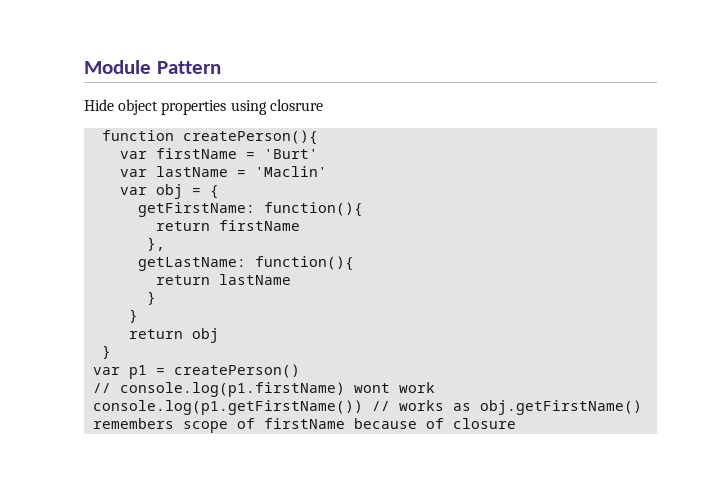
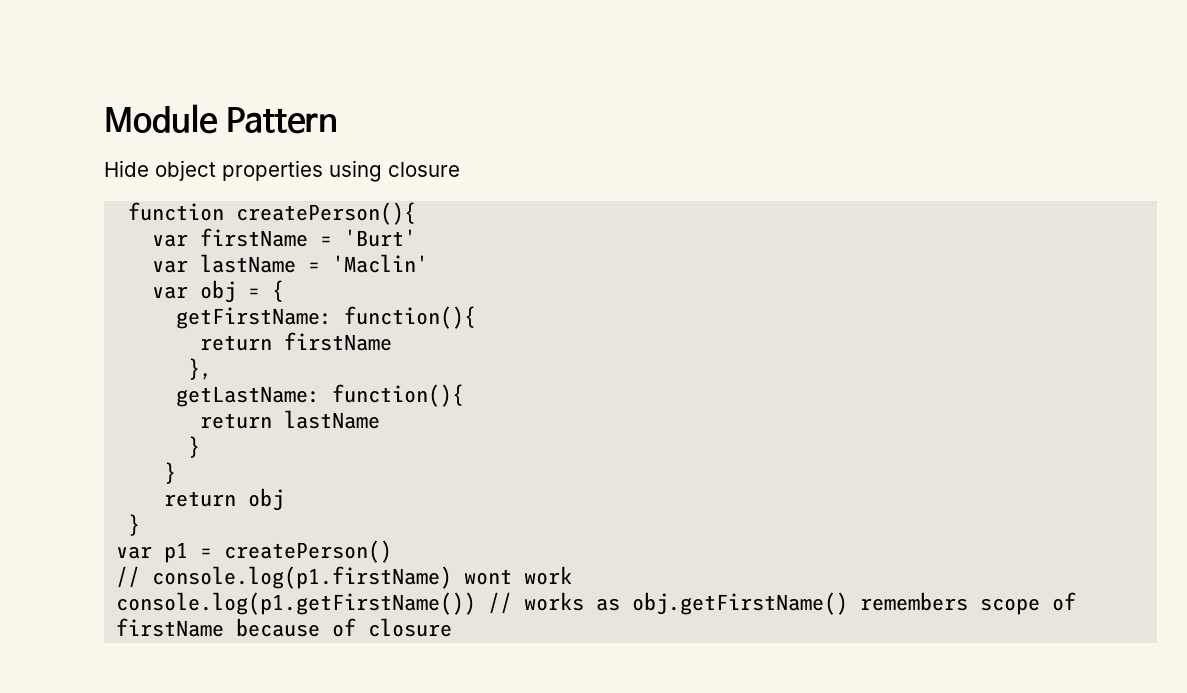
[269,99,323,111] closrure -> [388,162,460,177] closure

